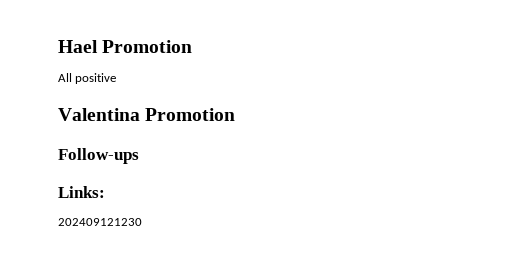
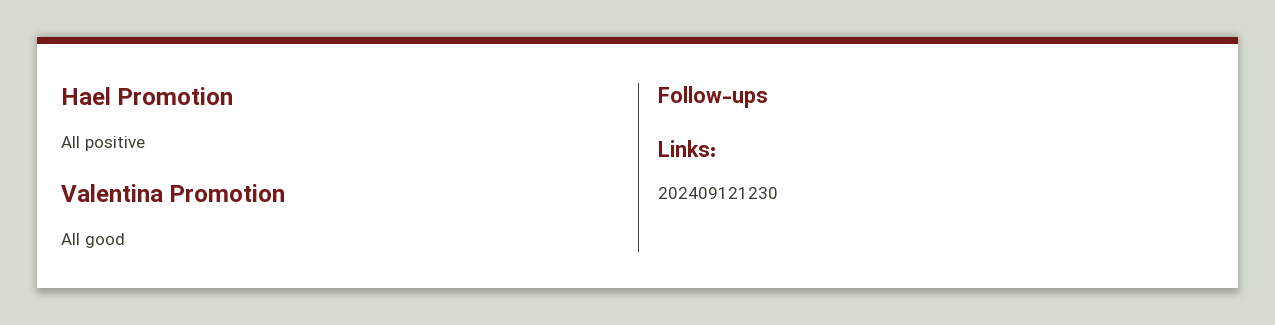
(236, 114) none -> [61,233,125,248] // All good

